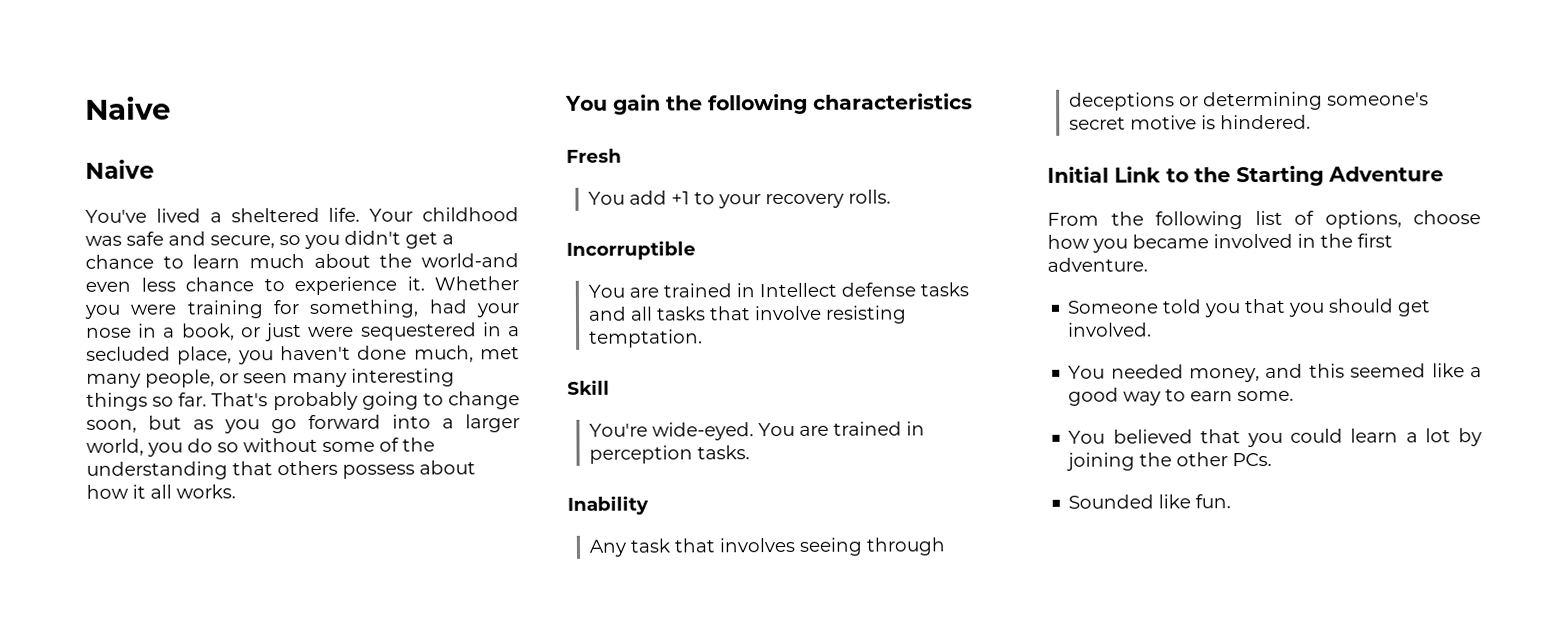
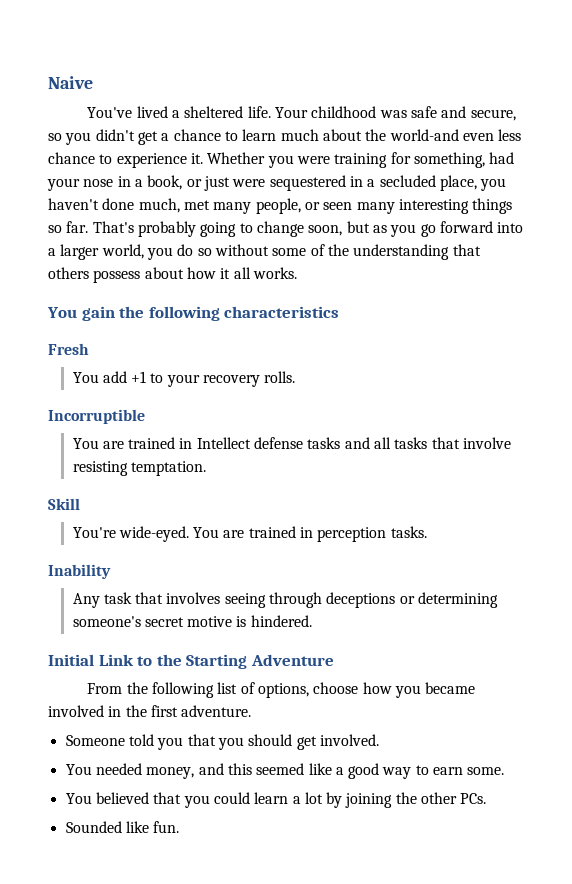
[85,95,171,120] [85,159,155,179] Naive // Naive -> [48,76,93,89] Naive

